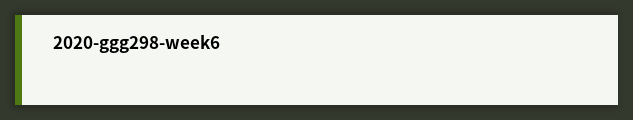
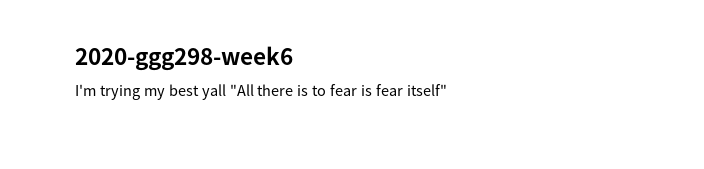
(220, 43) none -> [75,84,447,100] // I'm trying my best yall "All there is to fear is fear itself"

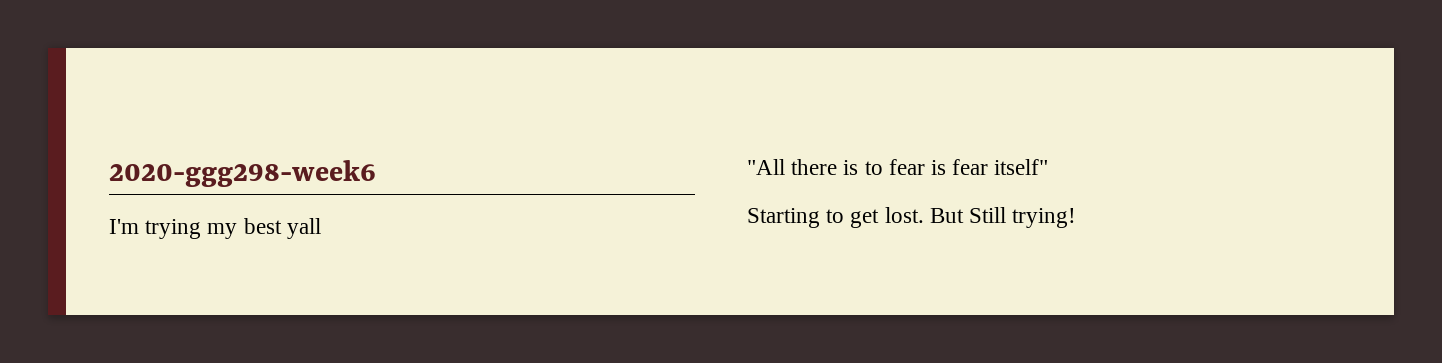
(226, 92) none -> (321, 228) //
(447, 90) none -> [747,207,1077,228] // Starting to get lost. But Still trying!

